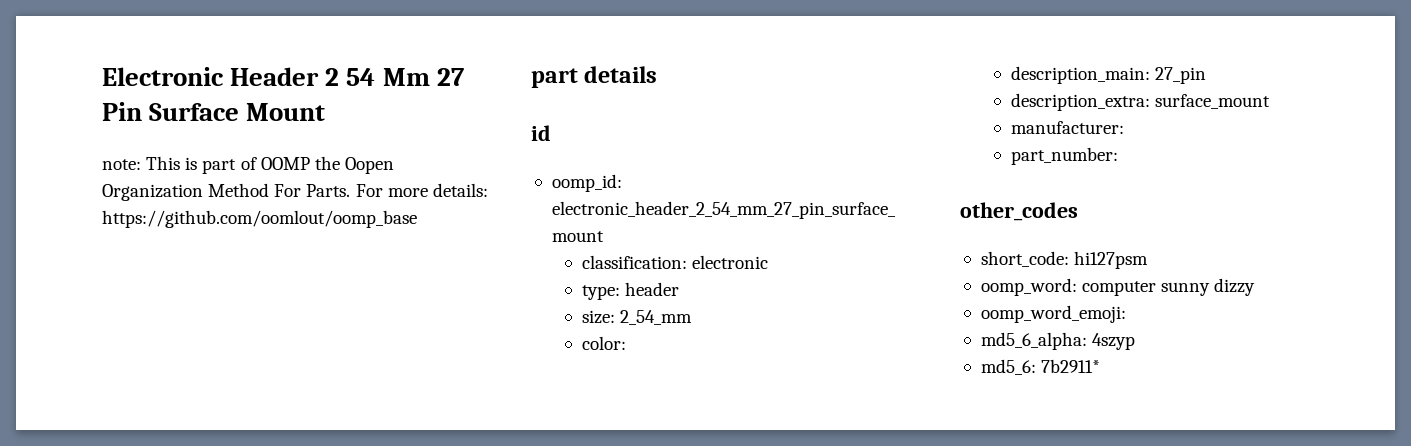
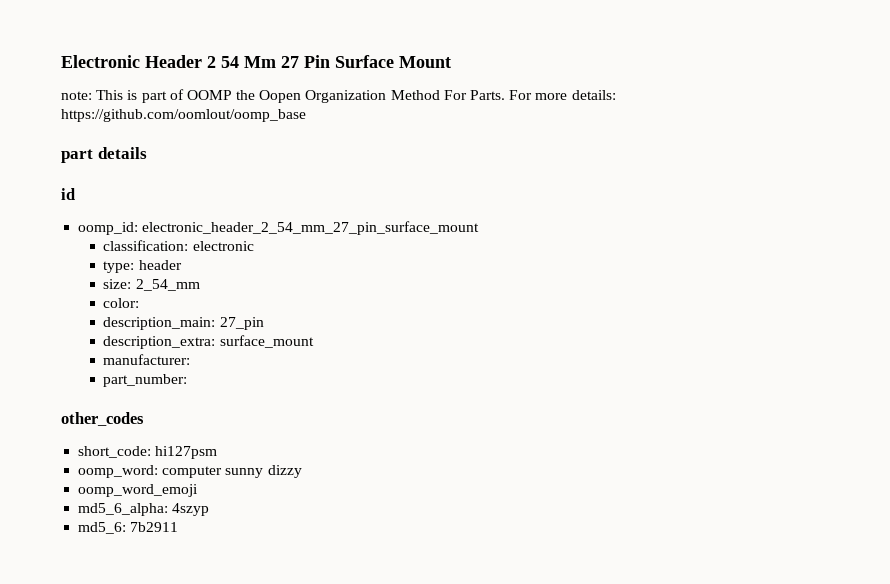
[980,305,1126,323] oomp_word_emoji: -> [78,484,199,497] oomp_word_emoji
[1041,359,1101,373] 7b2911* -> [130,522,179,532] 7b2911

